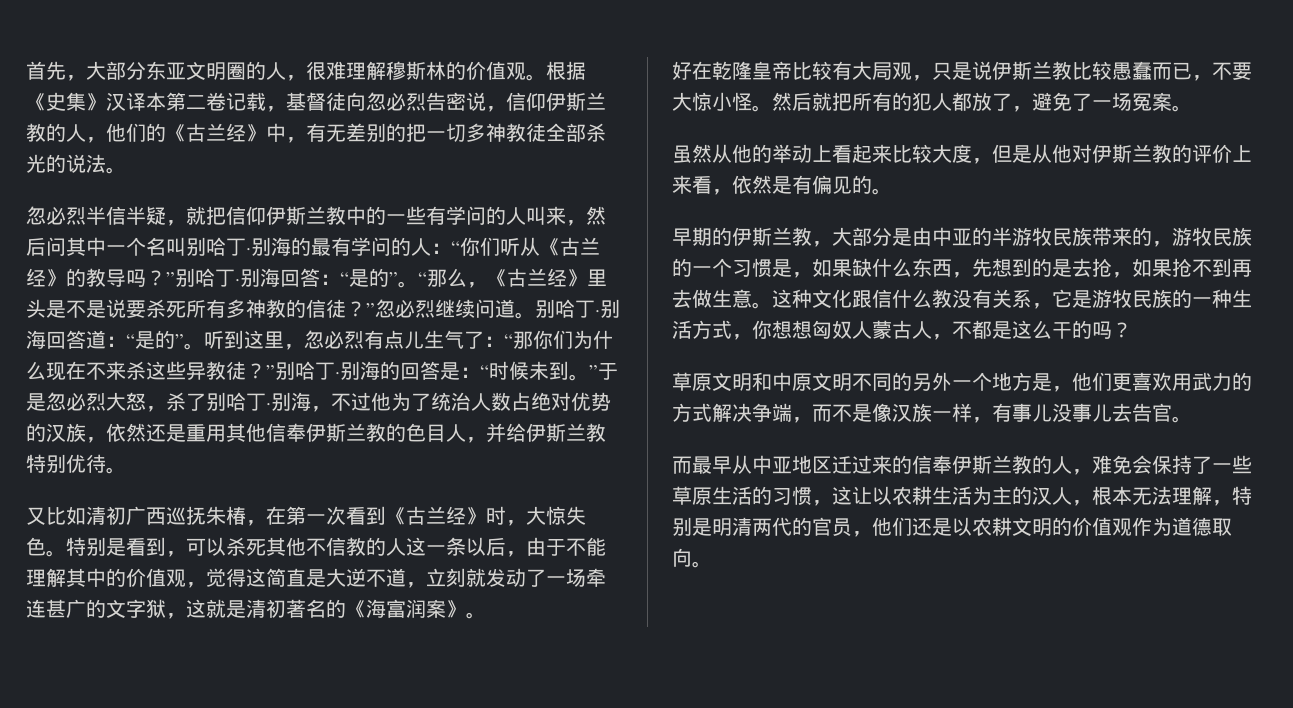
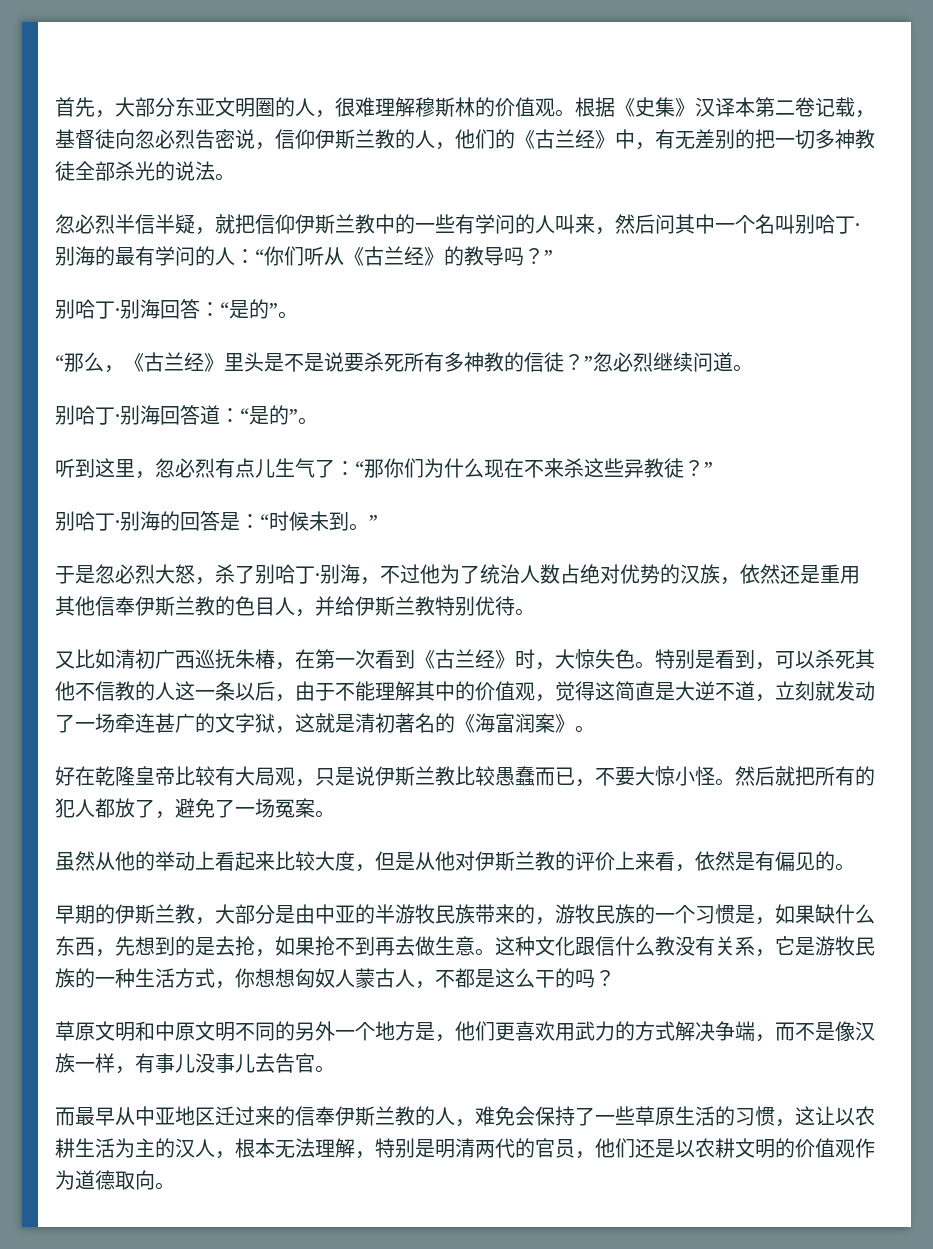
(175, 278) none -> (553, 257) //
(418, 284) none -> (298, 315) //
(535, 315) none -> (753, 368) //
(204, 346) none -> (318, 421) //
(275, 371) none -> (713, 469) //
(598, 371) none -> (378, 522) //

